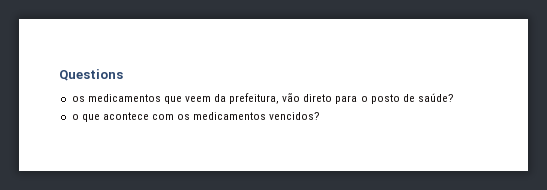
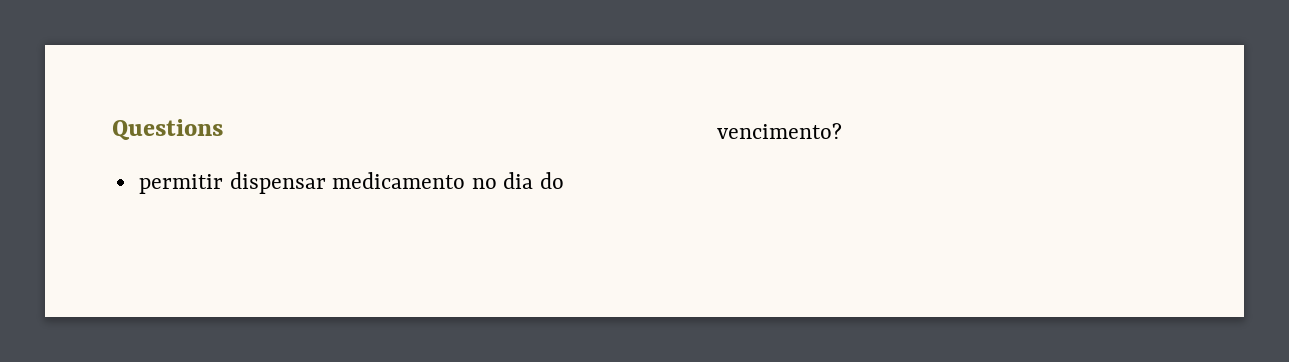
[71,93,454,104] [71,112,321,122] os medicamentos que veem da prefeitura, vão direto para o posto de saúde? // o que acontece com os medicamentos vencidos? -> [138,172,565,194] [716,123,842,139] permitir dispensar medicamento no dia do vencimento?

